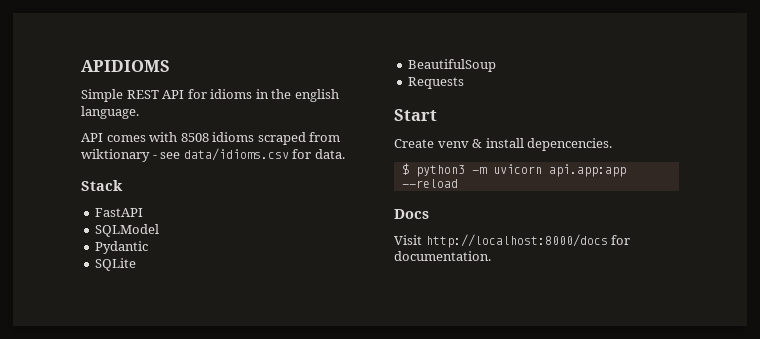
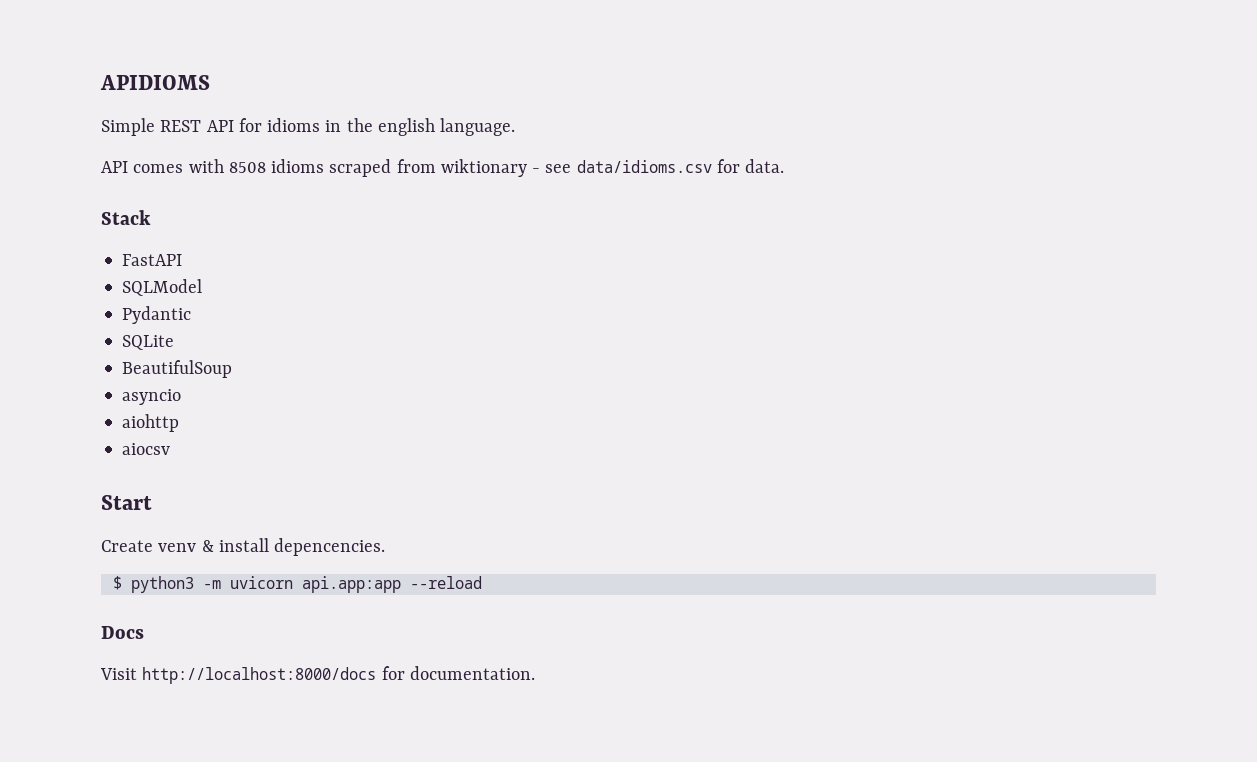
[408,77,465,89] Requests -> [122,389,182,405] [122,414,180,432] [122,443,171,455] asyncio // aiohttp // aiocsv

